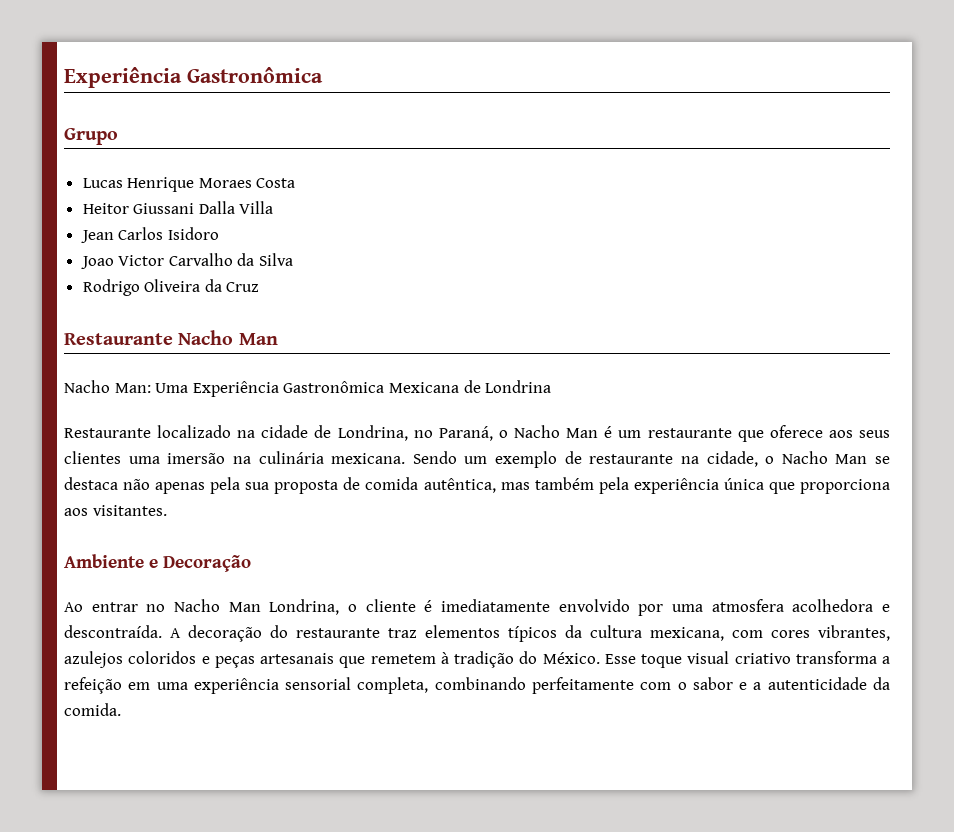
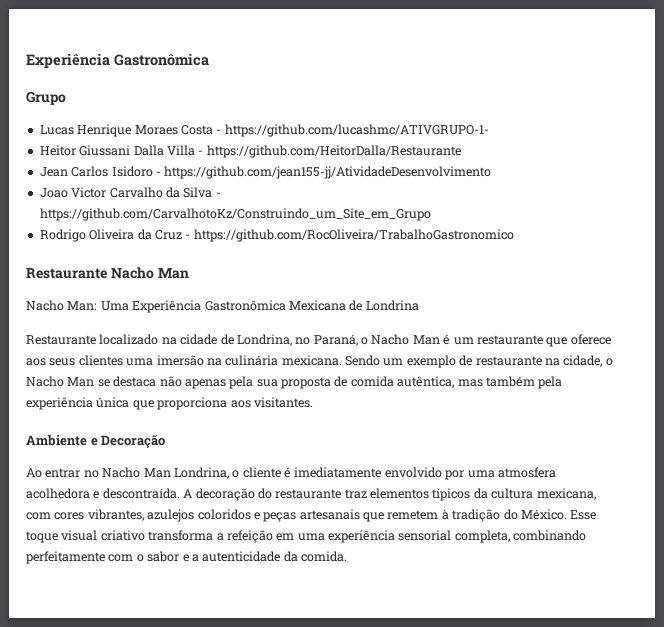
(296, 183) none -> [216,124,489,137] - https://github.com/lucashmc/ATIVGRUPO-1-
(274, 207) none -> [198,145,461,158] - https://github.com/HeitorDalla/Restaurante
(219, 233) none -> [155,166,492,179] - https://github.com/jean155-jj/AtividadeDesenvolvimento
(294, 259) none -> [215,192,221,197] [39,208,431,221] - https://github.com/CarvalhotoKz/Construindo_um_Site_em_Grupo
(260, 287) none -> [185,229,514,242] - https://github.com/RocOliveira/TrabalhoGastronomico

